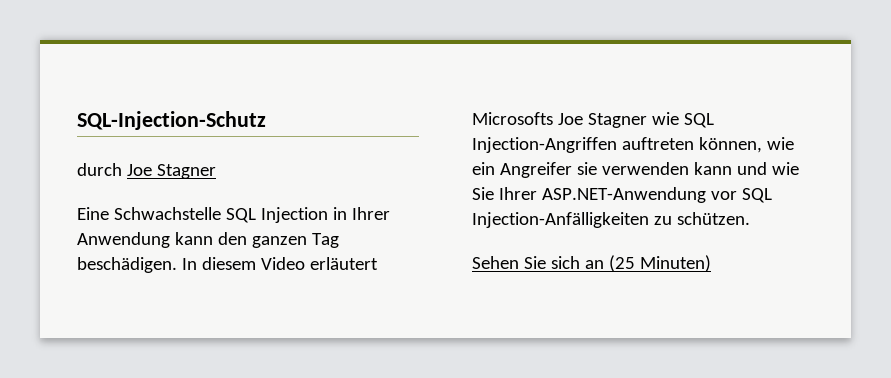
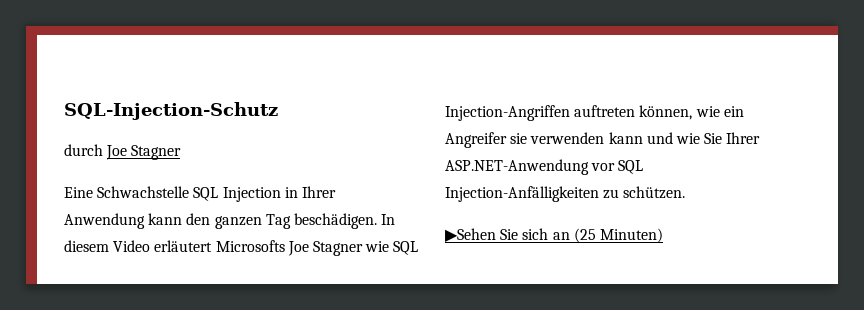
[472,256,519,269] Sehen -> [445,228,496,242] ▶Sehen

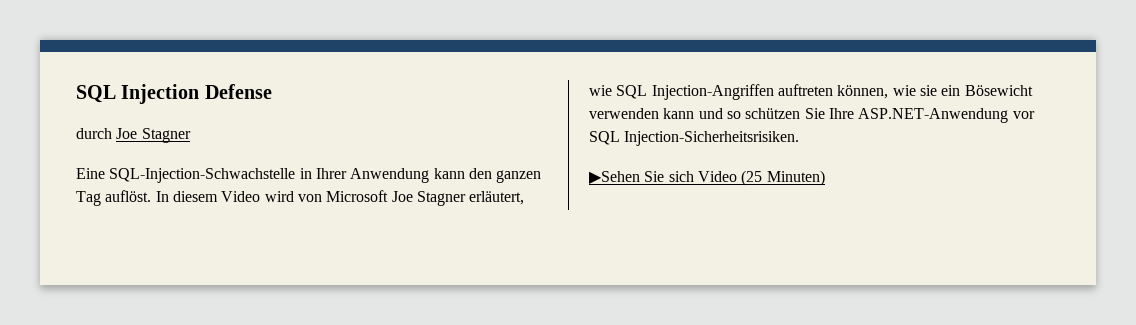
[64,102,278,120] SQL-Injection-Schutz -> [76,84,272,104] SQL Injection Defense
[97,186,281,202] Schwachstelle SQL Injection -> [109,168,296,183] SQL-Injection-Schwachstelle
[293,213,377,229] beschädigen. -> [105,190,152,202] auflöst.
[154,240,363,256] erläutert Microsofts Joe Stagner -> [264,190,525,206] wird von Microsoft Joe Stagner erläutert,
[723,106,744,117] [445,132,761,148] [445,159,644,175] [445,186,686,202] ein Angreifer sie verwenden kann und wie Sie Ihrer ASP.NET-Anwendung vor SQL Injection-Anfälligkeiten zu schützen. -> [919,85,1033,96] [589,108,1035,123] [589,131,800,146] sie ein Bösewicht verwenden kann und so schützen Sie Ihre ASP.NET-Anwendung vor SQL Injection-Sicherheitsrisiken.
[552,232,570,240] an -> [697,171,737,182] Video

